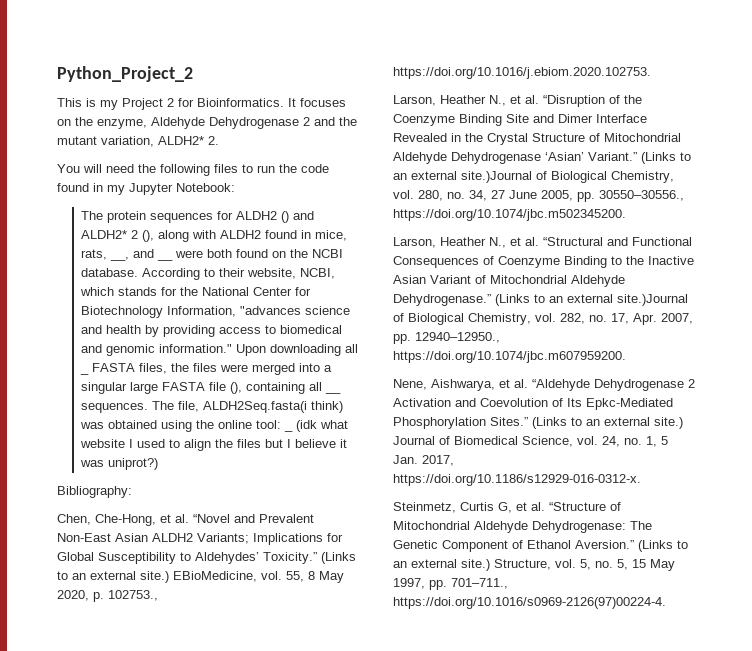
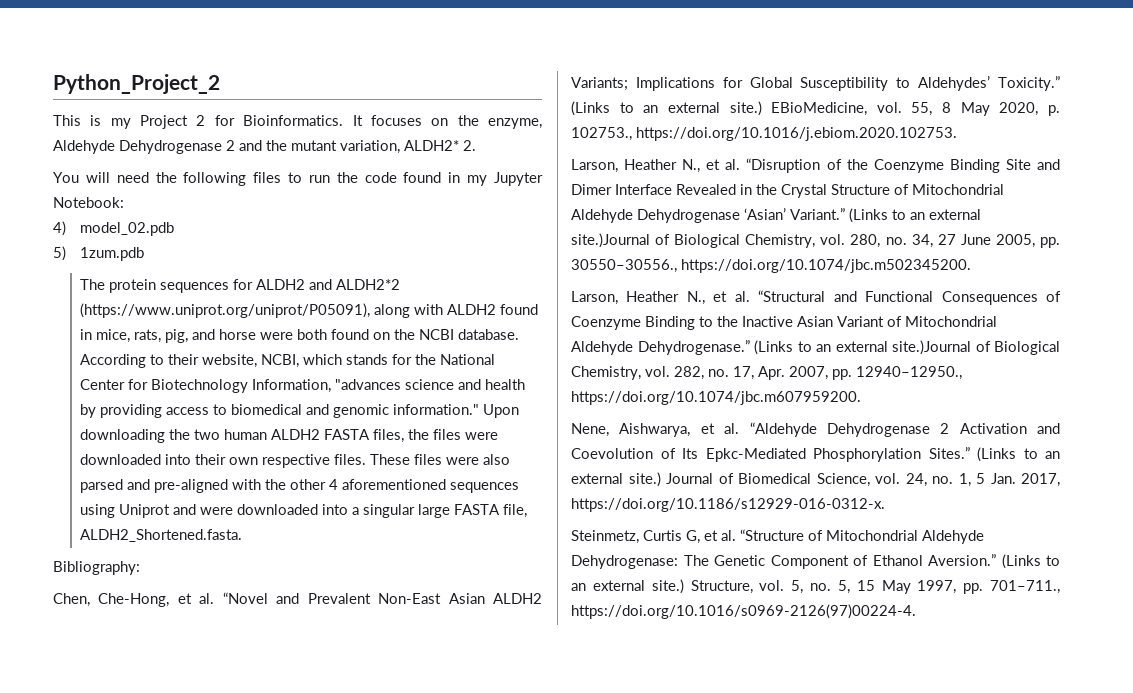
(235, 187) none -> [53,221,175,236] [53,246,145,261] // 4) model_02.pdb // 5) 1zum.pdb
[281,211,315,223] [81,230,155,242] () and ALDH2* 2 (), -> [309,279,401,290] [80,303,371,318] and ALDH2*2 (https://www.uniprot.org/uniprot/P05091),
[110,249,155,261] [157,258,174,261] __, and __ -> [165,329,257,343] pig, and horse
[345,344,359,353] [80,372,90,375] all _ -> [169,429,321,440] the two human ALDH2
[252,363,296,375] merged -> [80,454,511,468] [80,479,520,493] [80,504,319,518] downloaded into their own respective files. These files were also parsed and pre-aligned with the other 4 aforementioned sequences using Uniprot and were downloaded
[209,382,323,394] [325,391,342,394] [81,401,344,413] [80,420,282,432] [284,420,349,432] [80,439,348,451] [80,458,159,470] file (), containing all __ sequences. The file, ALDH2Seq.fasta(i think) was obtained using the online tool: _ (idk what website I used to align the files but I believe it was uniprot?) -> [503,504,528,518] [80,529,243,542] file, ALDH2_Shortened.fasta.

